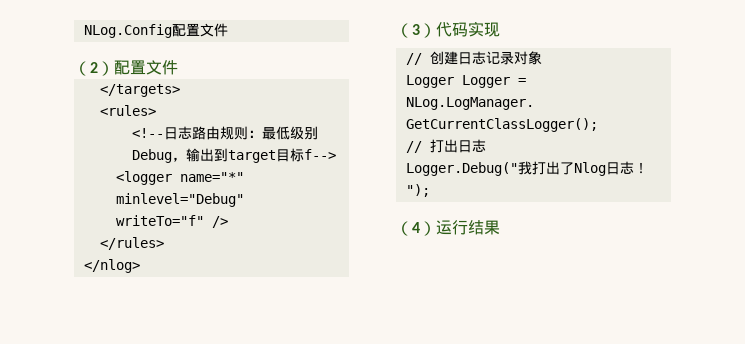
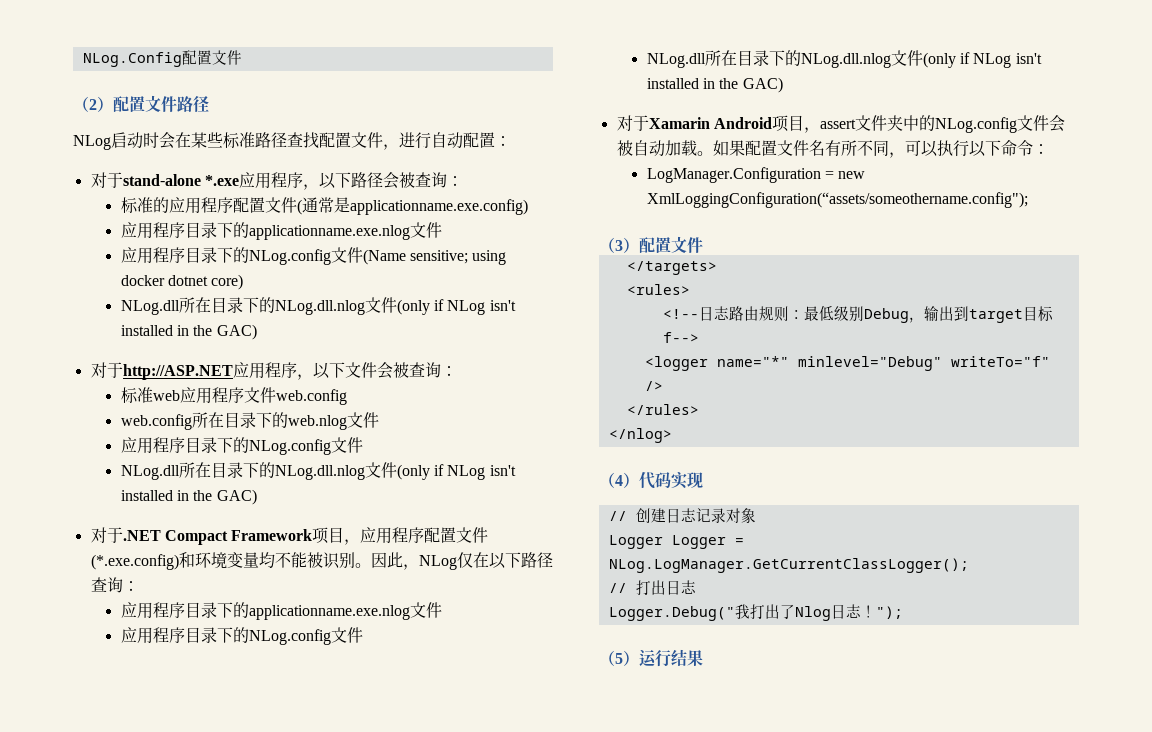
(178, 67) none -> [177,95,209,112] [73,132,511,150] [90,172,463,190] [120,197,528,215] [120,222,442,240] [120,247,507,265] [120,274,244,290] [120,297,516,315] [120,324,257,340] [90,362,457,380] [120,387,347,405] [120,412,379,430] [120,437,363,455] [120,462,516,480] [120,489,257,505] [90,527,489,545] [90,552,553,570] [90,577,139,593] [120,602,442,620] [120,627,363,645] [646,50,1042,68] [646,77,783,93] [616,115,1065,133] [616,140,1049,158] [646,167,866,183] [646,192,1028,208] [599,236,703,254] 路径 // NLog启动时会在某些标准路径查找配置文件，进行自动配置： // 对于stand-alone *.exe应用程序，以下路径会被查询： // 标准的应用程序配置文件(通常是applicationname.exe.config) // 应用程序目录下的applicationname.exe.nlog文件 // 应用程序目录下的NLog.config文件(Name sensitive; using docker dotnet core) // NLog.dll所在目录下的NLog.dll.nlog文件(only if NLog isn't installed in the GAC) // 对于http://ASP.NET应用程序，以下文件会被查询： // 标准web应用程序文件web.config // web.config所在目录下的web.nlog文件 // 应用程序目录下的NLog.config文件 // NLog.dll所在目录下的NLog.dll.nlog文件(only if NLog isn't installed in the GAC) // 对于.NET Compact Framework项目，应用程序配置文件(*.exe.config)和环境变量均不能被识别。因此，NLog仅在以下路径查询： // 应用程序目录下的applicationname.exe.nlog文件 // 应用程序目录下的NLog.config文件 // NLog.dll所在目录下的NLog.dll.nlog文件(only if NLog isn't installed in the GAC) // 对于Xamarin Android项目，assert文件夹中的NLog.config文件会被自动加载。如果配置文件名有所不同，可以执行以下命令： // LogManager.Configuration = new XmlLoggingConfiguration(“assets/someothername.config"); // （3）配置文件
[412,24,420,35] 3 -> [615,475,623,486] 4
[412,222,420,233] 4 -> [615,653,623,664] 5

